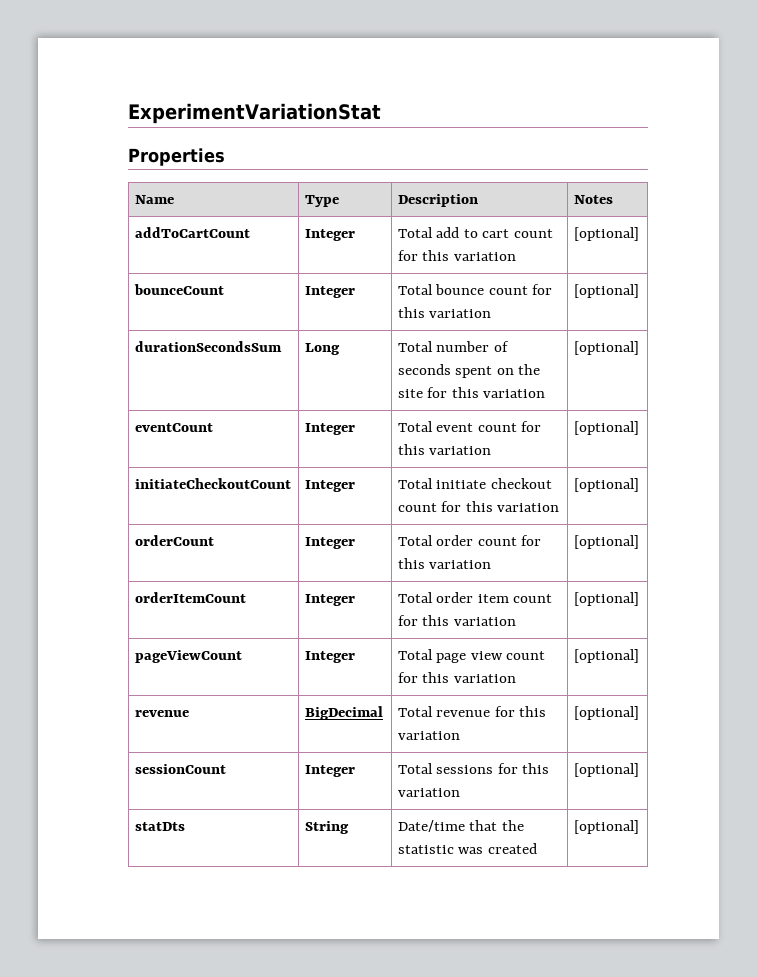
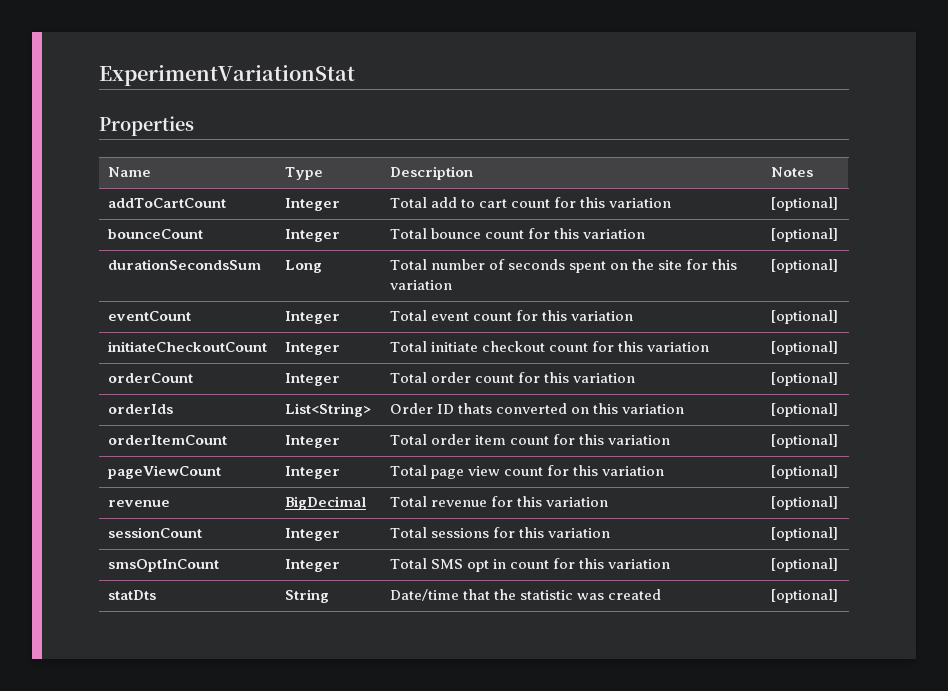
(639, 542) none -> [107,404,173,414] [284,403,371,417] [389,403,685,414] [770,403,838,417] // orderIds | List<String> | Order ID thats converted on this variation | [optional]
(639, 770) none -> [107,559,219,572] [284,559,340,572] [389,558,671,572] [770,558,838,572] // smsOptInCount | Integer | Total SMS opt in count for this variation | [optional]

